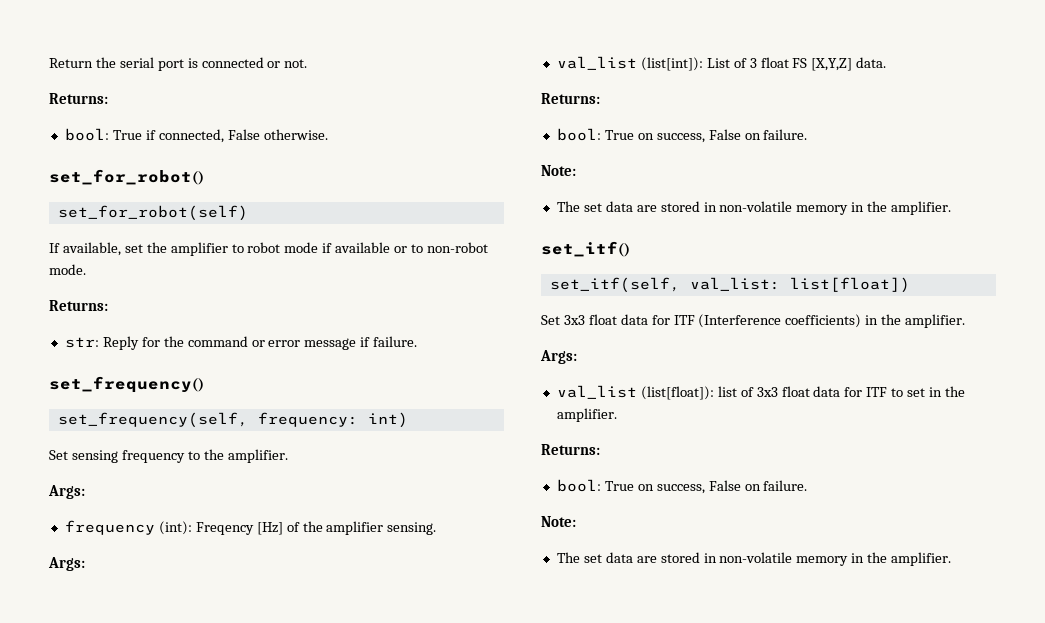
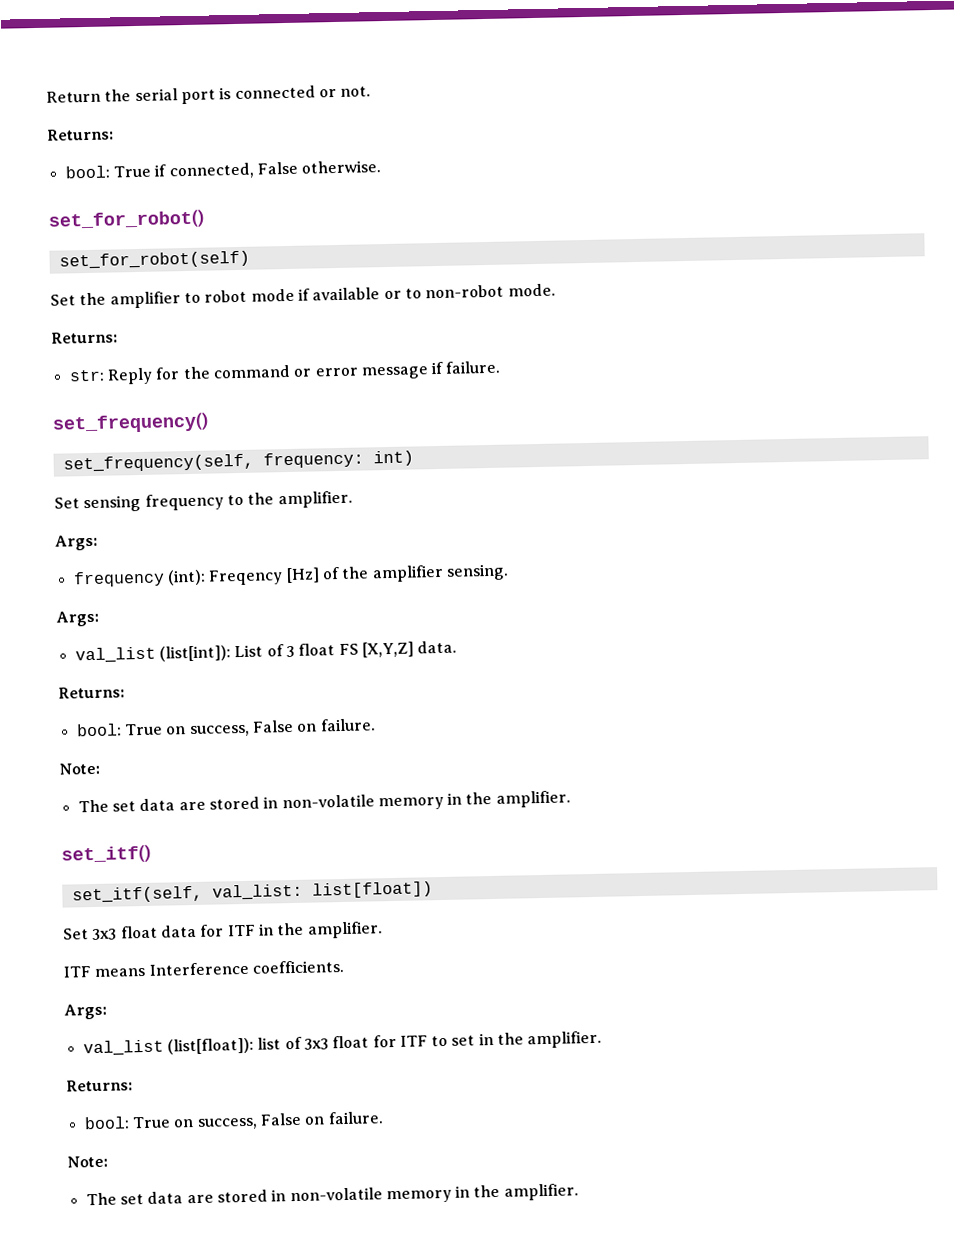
[49,242,143,256] If available, set -> [50,294,76,306] Set
[698,314,966,328] (Interference coefficients) in the amplifier. -> [257,921,383,939] [63,959,344,978] in the amplifier. // ITF means Interference coefficients.
[813,386,841,397] data -> (370, 1042) none

